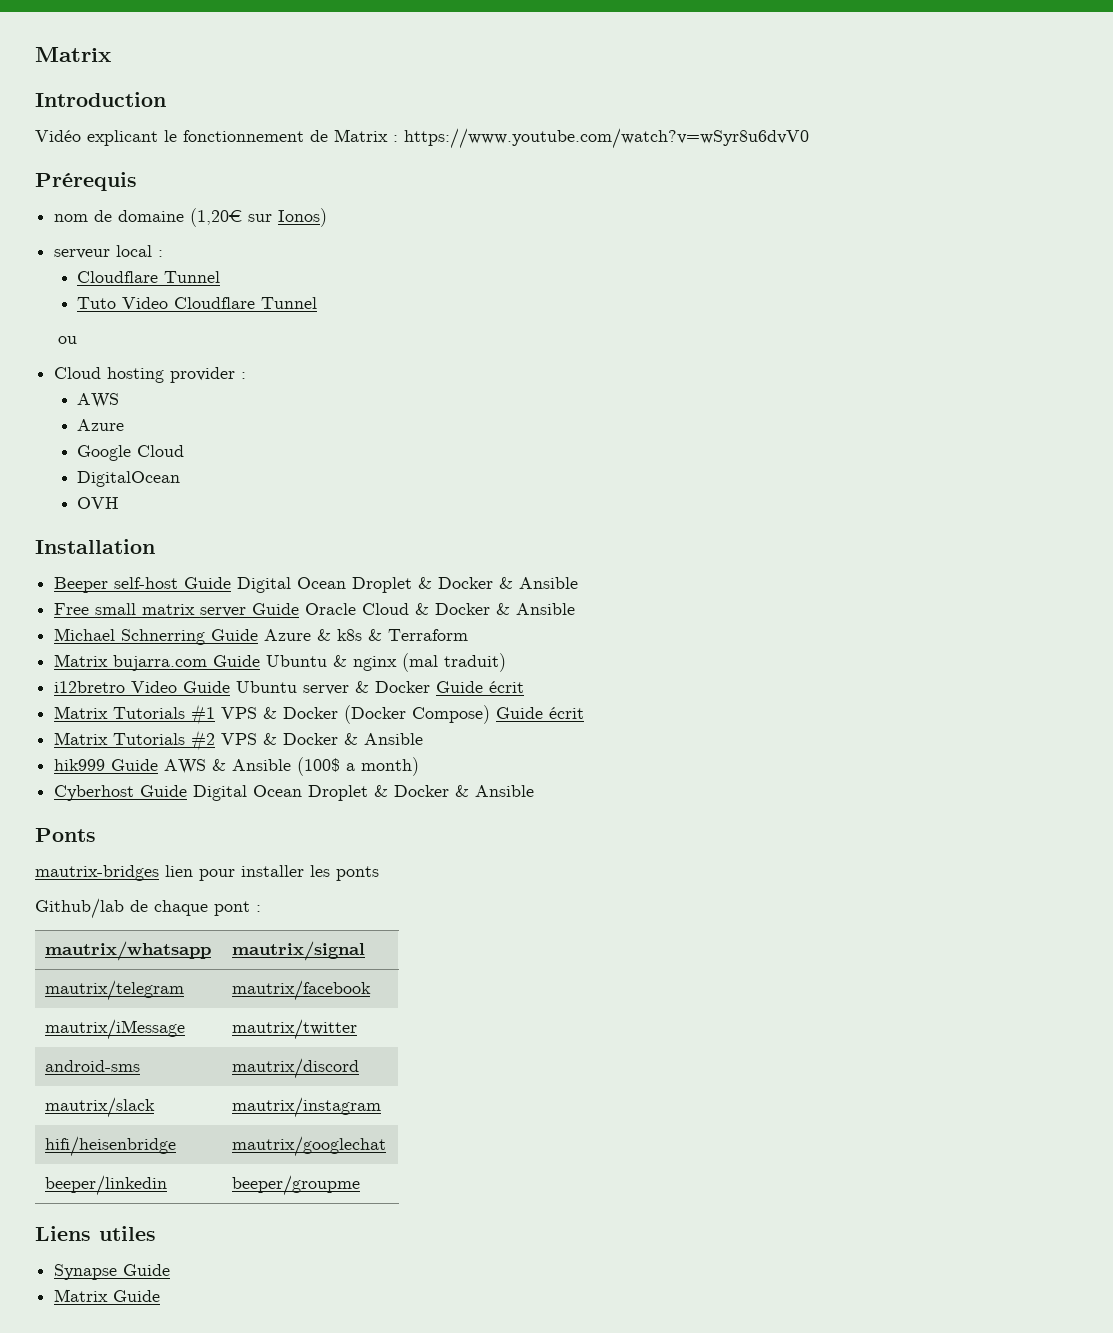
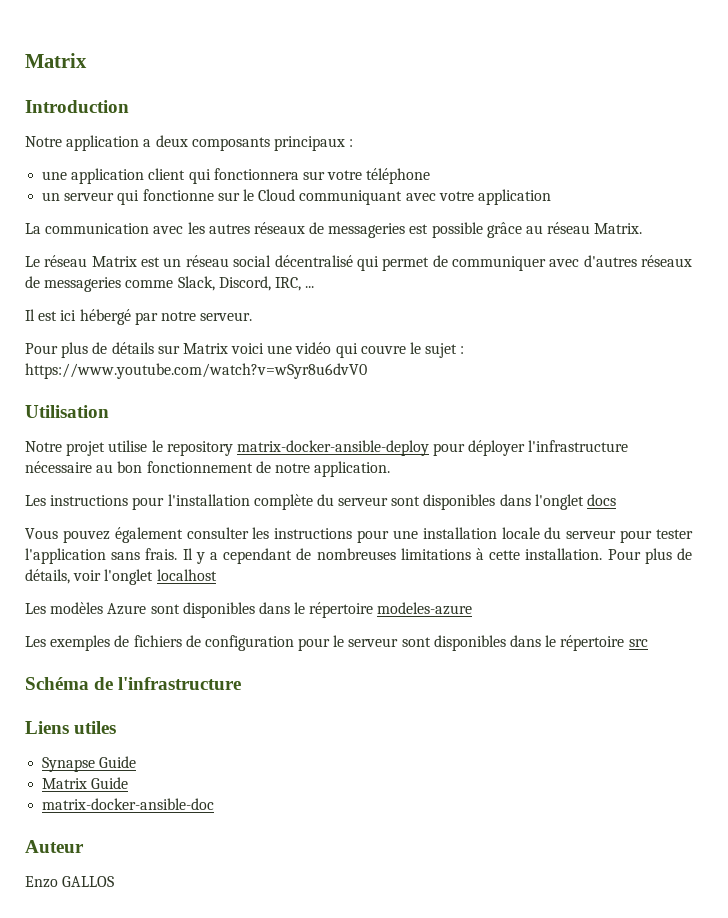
[35,128,809,149] [35,172,137,191] [54,208,328,227] [54,245,164,259] [77,271,221,283] [77,297,318,309] [58,336,78,344] [54,367,247,383] [77,393,120,408] [77,419,125,431] [77,445,185,461] [77,471,181,487] [77,497,120,509] [35,539,155,554] [54,577,579,593] [54,603,576,617] [54,628,469,645] [54,653,507,672] [54,681,525,695] [54,704,585,725] [54,730,424,751] [54,757,420,776] [54,785,535,801] [35,828,96,842] [35,865,379,881] [35,898,261,919] [45,941,212,961] [232,941,366,961] [45,980,185,1001] [232,980,372,1001] [45,1019,186,1040] [232,1019,358,1040] [45,1060,141,1072] [232,1058,360,1079] [45,1097,156,1118] [232,1097,382,1118] [45,1136,177,1157] [232,1136,387,1157] [45,1175,168,1196] [232,1175,361,1196] Vidéo explicant le fonctionnement de Matrix : https://www.youtube.com/watch?v=wSyr8u6dvV0 // Prérequis // nom de domaine (1,20€ sur Ionos) // serveur local : // Cloudflare Tunnel // Tuto Video Cloudflare Tunnel // ou // Cloud hosting provider : // AWS // Azure // Google Cloud // DigitalOcean // OVH // Installation // Beeper self-host Guide Digital Ocean Droplet & Docker & Ansible // Free small matrix server Guide Oracle Cloud & Docker & Ansible // Michael Schnerring Guide Azure & k8s & Terraform // Matrix bujarra.com Guide Ubuntu & nginx (mal traduit) // i12bretro Video Guide Ubuntu server & Docker Guide écrit // Matrix Tutorials #1 VPS & Docker (Docker Compose) Guide écrit // Matrix Tutorials #2 VPS & Docker & Ansible // hik999 Guide AWS & Ansible (100$ a month) // Cyberhost Guide Digital Ocean Droplet & Docker & Ansible // Ponts // mautrix-bridges lien pour installer les ponts // Github/lab de chaque pont : // mautrix/whatsapp | mautrix/signal // mautrix/telegram | mautrix/facebook // mautrix/iMessage | mautrix/twitter // android-sms | mautrix/discord // mautrix/slack | mautrix/instagram // hifi/heisenbridge | mautrix/googlechat // beeper/linkedin | beeper/groupme -> [25,135,354,151] [42,168,431,184] [42,189,551,205] [25,222,643,238] [25,255,692,271] [25,276,315,292] [25,309,253,325] [25,342,465,358] [25,363,367,379] [25,405,109,418] [25,440,629,456] [25,461,391,477] [25,494,617,510] [25,527,693,543] [25,548,692,564] [25,569,217,585] [25,602,473,618] [25,635,648,651] [25,677,242,690] Notre application a deux composants principaux : // une application client qui fonctionnera sur votre téléphone // un serveur qui fonctionne sur le Cloud communiquant avec votre application // La communication avec les autres réseaux de messageries est possible grâce au réseau Matrix. // Le réseau Matrix est un réseau social décentralisé qui permet de communiquer avec d'autres réseaux de messageries comme Slack, Discord, IRC, ... // Il est ici hébergé par notre serveur. // Pour plus de détails sur Matrix voici une vidéo qui couvre le sujet : https://www.youtube.com/watch?v=wSyr8u6dvV0 // Utilisation // Notre projet utilise le repository matrix-docker-ansible-deploy pour déployer l'infrastructure nécessaire au bon fonctionnement de notre application. // Les instructions pour l'installation complète du serveur sont disponibles dans l'onglet docs // Vous pouvez également consulter les instructions pour une installation locale du serveur pour tester l'application sans frais. Il y a cependant de nombreuses limitations à cette installation. Pour plus de détails, voir l'onglet localhost // Les modèles Azure sont disponibles dans le répertoire modeles-azure // Les exemples de fichiers de configuration pour le serveur sont disponibles dans le répertoire src // Schéma de l'infrastructure
(161, 1296) none -> [42,798,215,810] [25,840,84,853] [25,876,115,888] // matrix-docker-ansible-doc // Auteur // Enzo GALLOS

